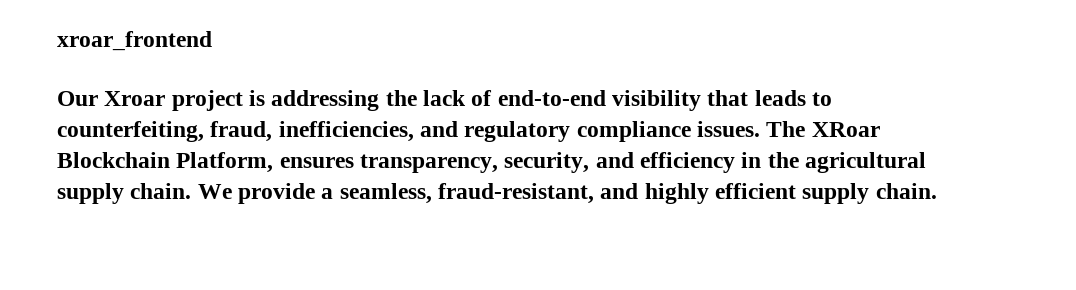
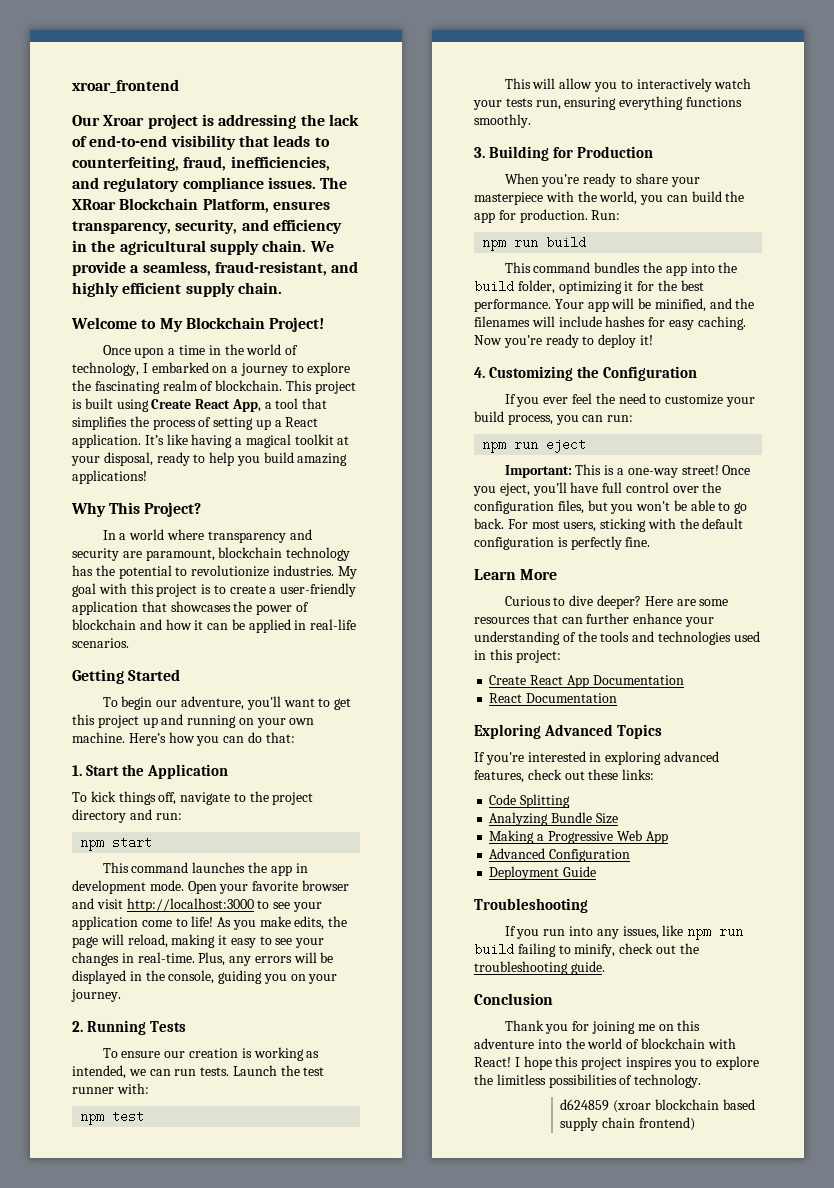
(937, 191) none -> [71,317,325,332] [102,344,299,358] [72,362,351,376] [72,380,356,394] [72,398,328,412] [72,416,319,430] [72,434,350,448] [71,452,348,466] [72,470,147,484] [71,502,202,517] [102,529,312,543] [72,547,351,561] [72,565,357,579] [72,583,357,597] [72,601,309,615] [72,619,357,633] [72,638,129,648] [72,669,181,684] [102,696,352,710] [72,714,315,728] [72,732,295,746] [72,764,228,779] [72,791,314,805] [72,809,182,823] [80,836,153,851] [102,862,308,876] [72,880,349,894] [72,898,322,912] [72,916,348,930] [72,934,325,948] [72,952,334,966] [72,970,338,984] [71,989,121,1002] [72,1020,186,1035] [102,1047,320,1061] [72,1065,325,1079] [72,1083,149,1094] [80,1110,145,1125] [504,78,752,92] [473,96,742,110] [474,114,531,128] [474,146,653,161] [504,173,700,187] [474,191,745,205] [474,209,621,223] [482,236,587,251] [504,262,738,276] [474,280,704,294] [474,298,755,312] [474,316,746,330] [474,334,653,348] [474,366,697,381] [504,393,755,407] [474,411,634,425] [482,438,587,453] [504,464,751,478] [473,482,722,496] [474,500,748,514] [474,518,744,532] [474,536,651,550] [474,569,558,580] [504,595,729,609] [474,613,714,627] [474,631,760,645] [474,649,561,663] [489,675,684,688] [489,693,618,703] [474,724,662,739] [474,751,719,765] [474,769,655,783] [489,794,571,808] [489,812,618,826] [489,830,668,844] [489,848,631,862] [489,866,597,880] [474,898,588,913] [504,925,744,940] [474,943,699,957] [474,961,605,975] [474,993,553,1005] [504,1020,701,1034] [474,1038,736,1049] [474,1056,760,1070] [474,1074,702,1088] [560,1099,755,1113] [560,1117,695,1131] // Welcome to My Blockchain Project! // Once upon a time in the world of technology, I embarked on a journey to explore the fascinating realm of blockchain. This project is built using Create React App, a tool that simplifies the process of setting up a React application. It’s like having a magical toolkit at your disposal, ready to help you build amazing applications! // Why This Project? // In a world where transparency and security are paramount, blockchain technology has the potential to revolutionize industries. My goal with this project is to create a user-friendly application that showcases the power of blockchain and how it can be applied in real-life scenarios. // Getting Started // To begin our adventure, you'll want to get this project up and running on your own machine. Here’s how you can do that: // 1. Start the Application // To kick things off, navigate to the project directory and run: // npm start // This command launches the app in development mode. Open your favorite browser and visit http://localhost:3000 to see your application come to life! As you make edits, the page will reload, making it easy to see your changes in real-time. Plus, any errors will be displayed in the console, guiding you on your journey. // 2. Running Tests // To ensure our creation is working as intended, we can run tests. Launch the test runner with: // npm test // This will allow you to interactively watch your tests run, ensuring everything functions smoothly. // 3. Building for Production // When you’re ready to share your masterpiece with the world, you can build the app for production. Run: // npm run build // This command bundles the app into the build folder, optimizing it for the best performance. Your app will be minified, and the filenames will include hashes for easy caching. Now you’re ready to deploy it! // 4. Customizing the Configuration // If you ever feel the need to customize your build process, you can run: // npm run eject // Important: This is a one-way street! Once you eject, you’ll have full control over the configuration files, but you won't be able to go back. For most users, sticking with the default configuration is perfectly fine. // Learn More // Curious to dive deeper? Here are some resources that can further enhance your understanding of the tools and technologies used in this project: // Create React App Documentation // React Documentation // Exploring Advanced Topics // If you're interested in exploring advanced features, check out these links: // Code Splitting // Analyzing Bundle Size // Making a Progressive Web App // Advanced Configuration // Deployment Guide // Troubleshooting // If you run into any issues, like npm run build failing to minify, check out the troubleshooting guide. // Conclusion // Thank you for joining me on this adventure into the world of blockchain with React! I hope this project inspires you to explore the limitless possibilities of technology. // d624859 (xroar blockchain based supply chain frontend)

